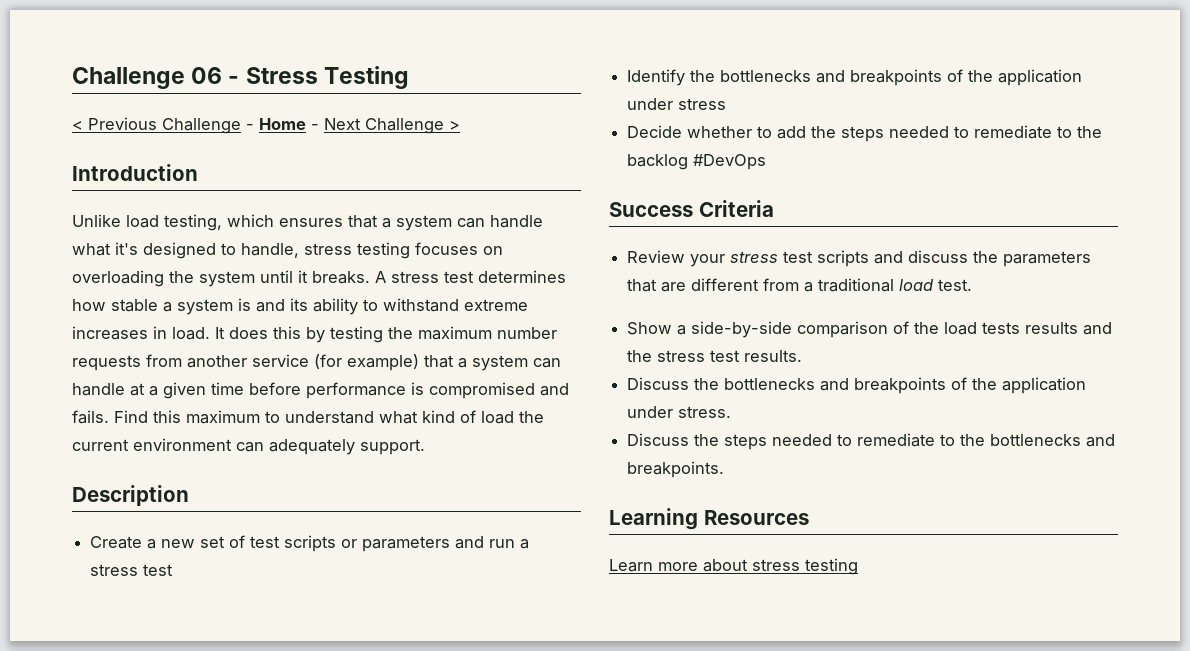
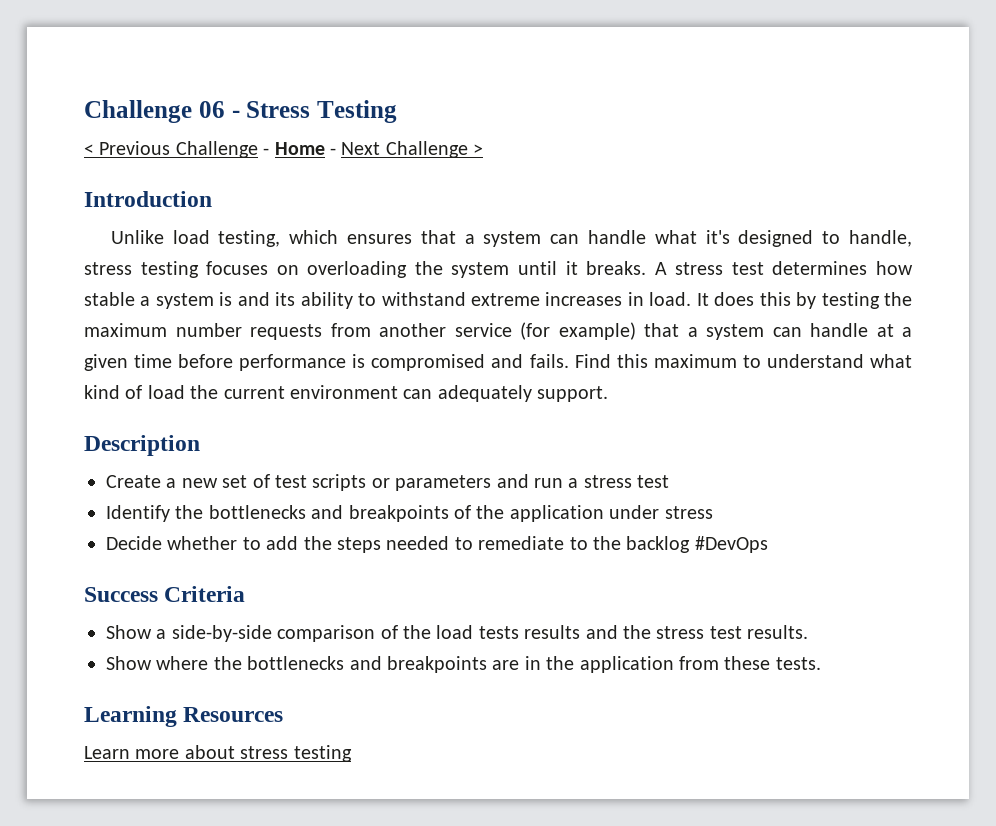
[627,250,1092,267] [627,278,973,292] // Review your stress test scripts and discuss the parameters that are different from a traditional load test. -> (246, 594) none
[627,377,1087,394] [627,406,732,418] [627,433,1116,450] [627,461,725,478] Discuss the bottlenecks and breakpoints of the application under stress. // Discuss the steps needed to remediate to the bottlenecks and breakpoints. -> [106,656,821,673] Show where the bottlenecks and breakpoints are in the application from these tests.

